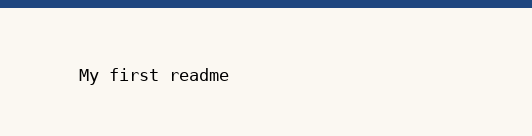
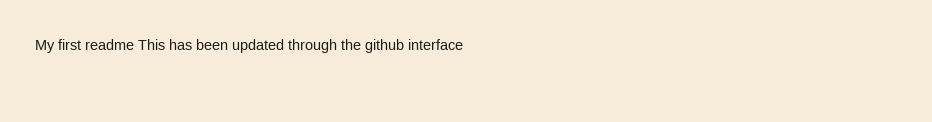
(229, 74) none -> [138,39,463,53] This has been updated through the github interface

